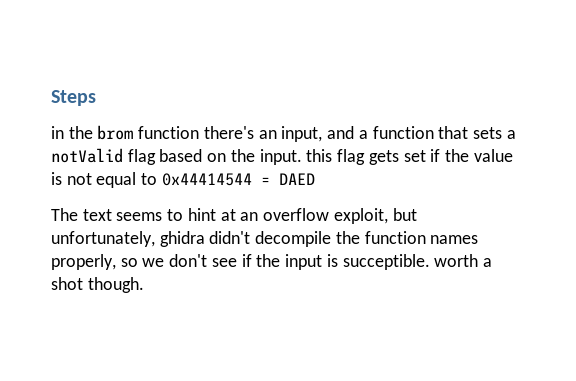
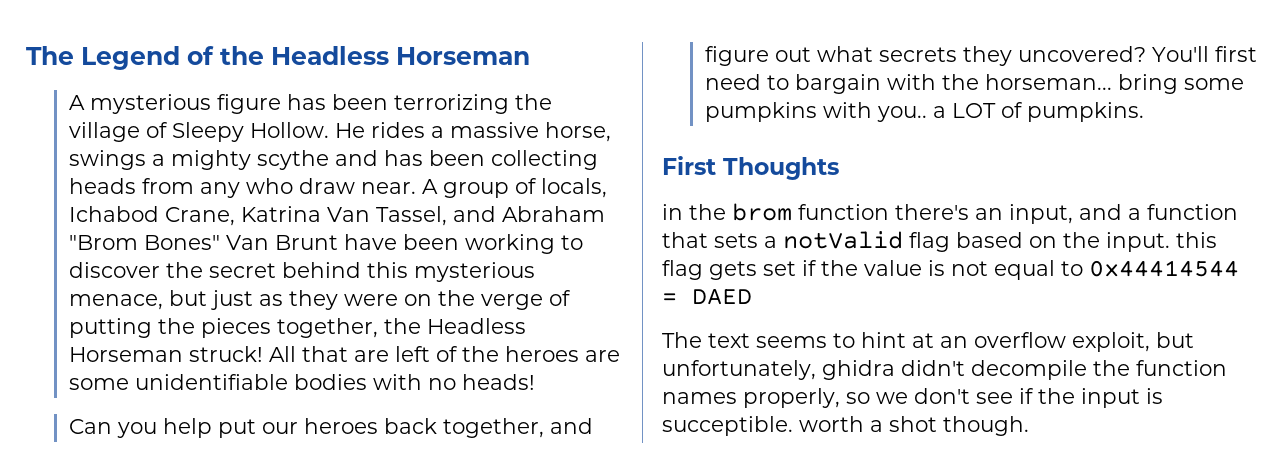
[51,90,96,106] Steps -> [26,46,530,70] [68,94,552,114] [68,122,611,142] [68,150,598,170] [68,178,607,198] [68,206,605,226] [68,234,583,254] [68,262,535,282] [68,290,571,310] [68,318,526,338] [68,346,620,362] [68,374,535,390] [68,418,593,438] [704,46,1257,66] [704,74,1244,94] [704,102,1144,122] [662,156,839,180] The Legend of the Headless Horseman // A mysterious figure has been terrorizing the village of Sleepy Hollow. He rides a massive horse, swings a mighty scythe and has been collecting heads from any who draw near. A group of locals, Ichabod Crane, Katrina Van Tassel, and Abraham "Brom Bones" Van Brunt have been working to discover the secret behind this mysterious menace, but just as they were on the verge of putting the pieces together, the Headless Horseman struck! All that are left of the heroes are some unidentifiable bodies with no heads! // Can you help put our heroes back together, and figure out what secrets they uncovered? You'll first need to bargain with the horseman... bring some pumpkins with you.. a LOT of pumpkins. // First Thoughts

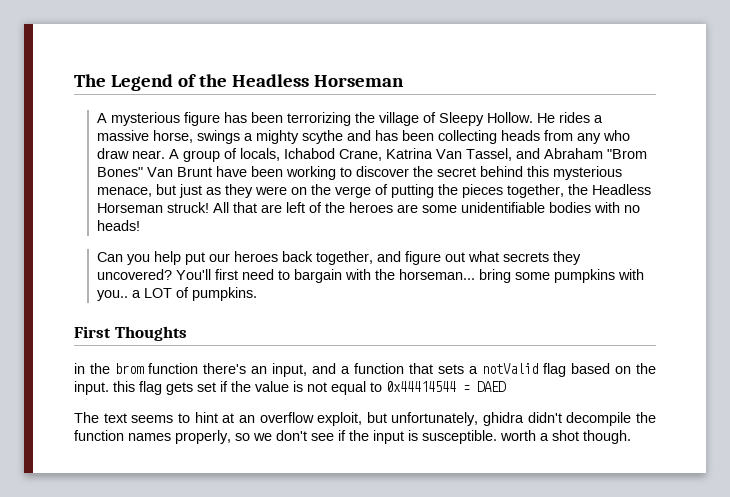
[662,416,793,436] succeptible. -> [422,430,497,444] susceptible.

